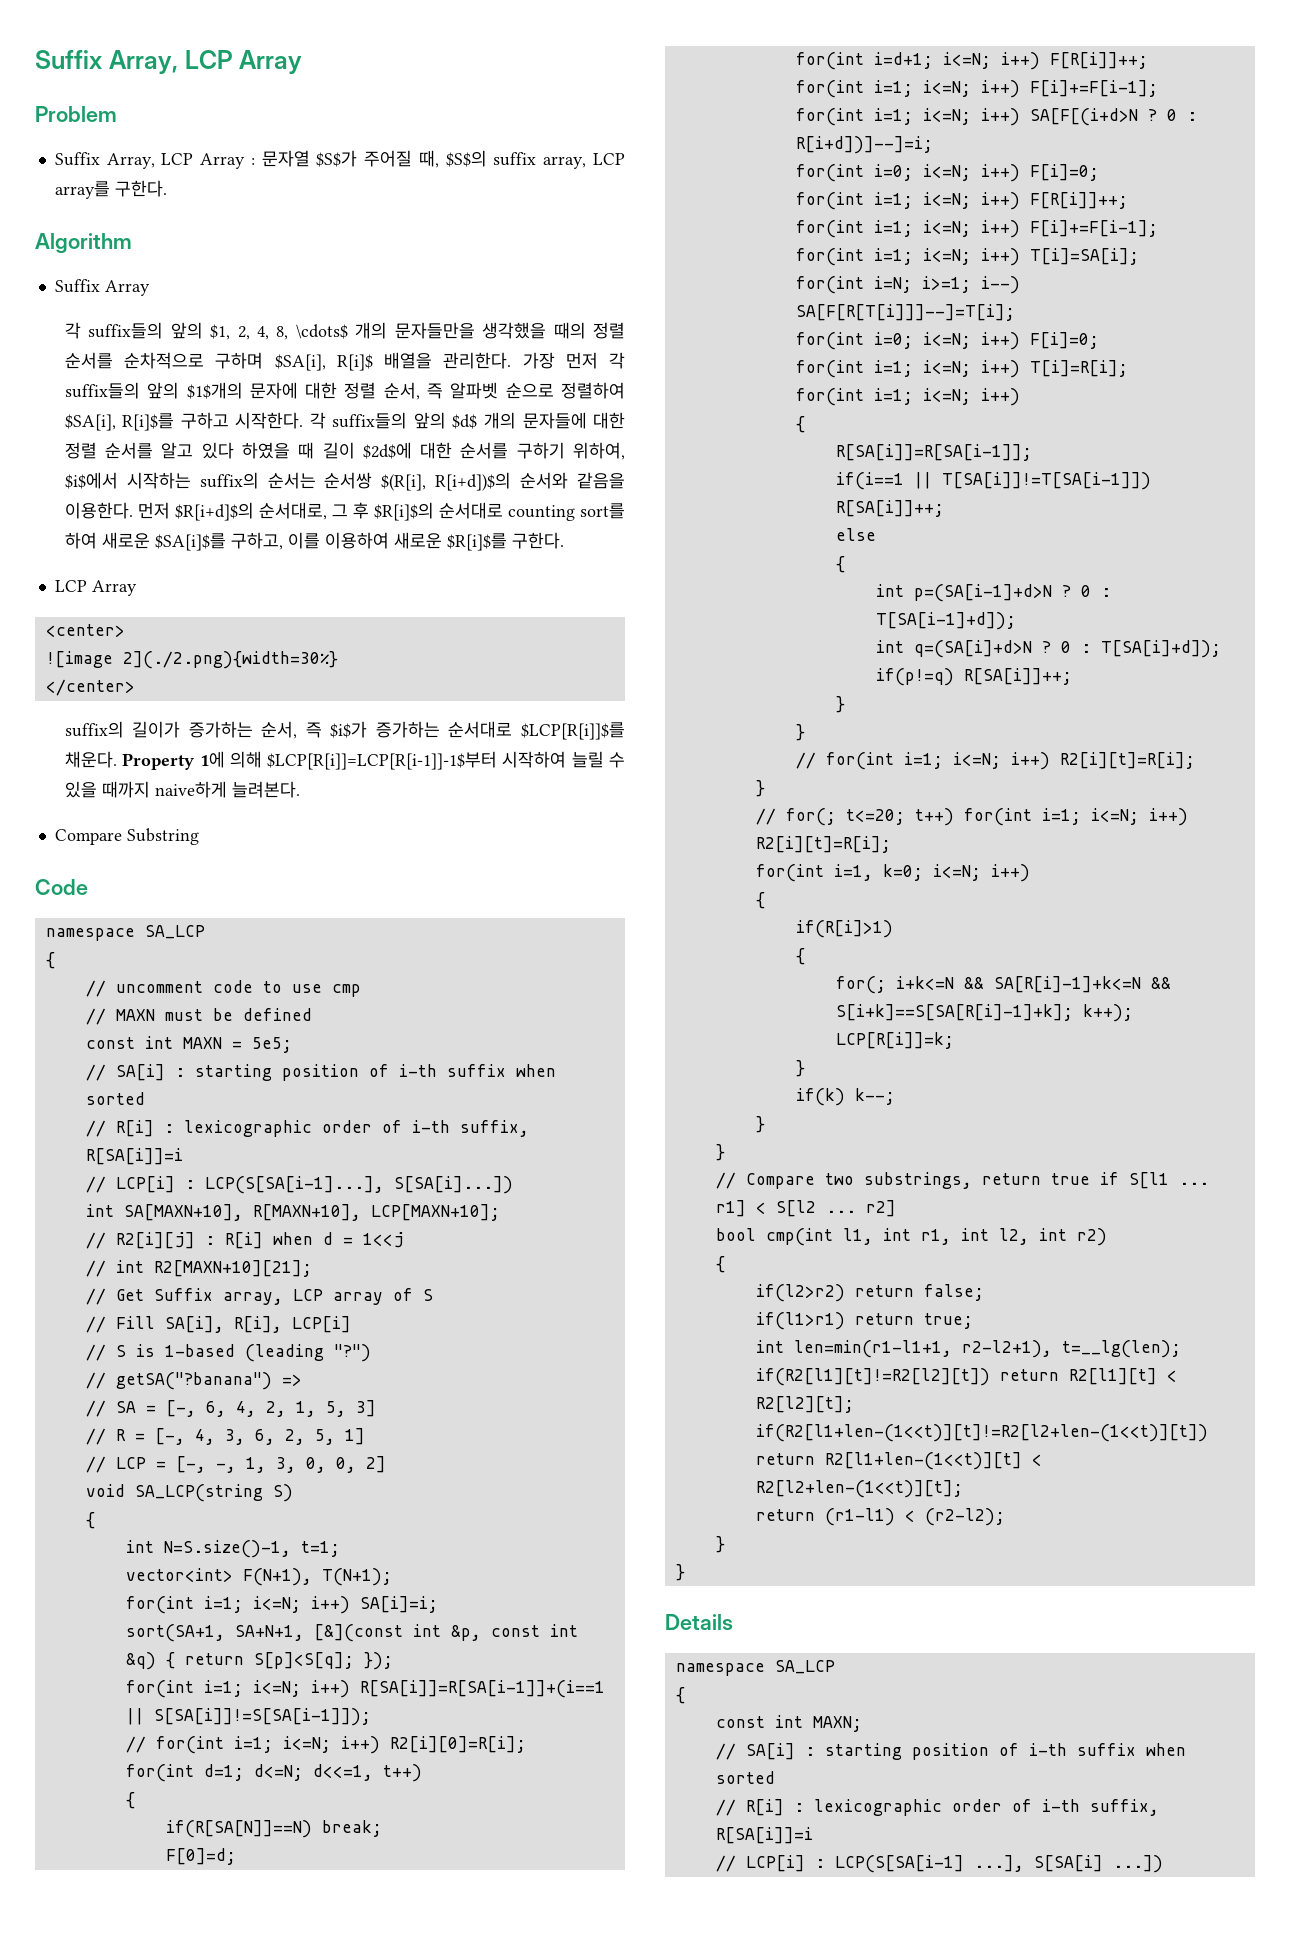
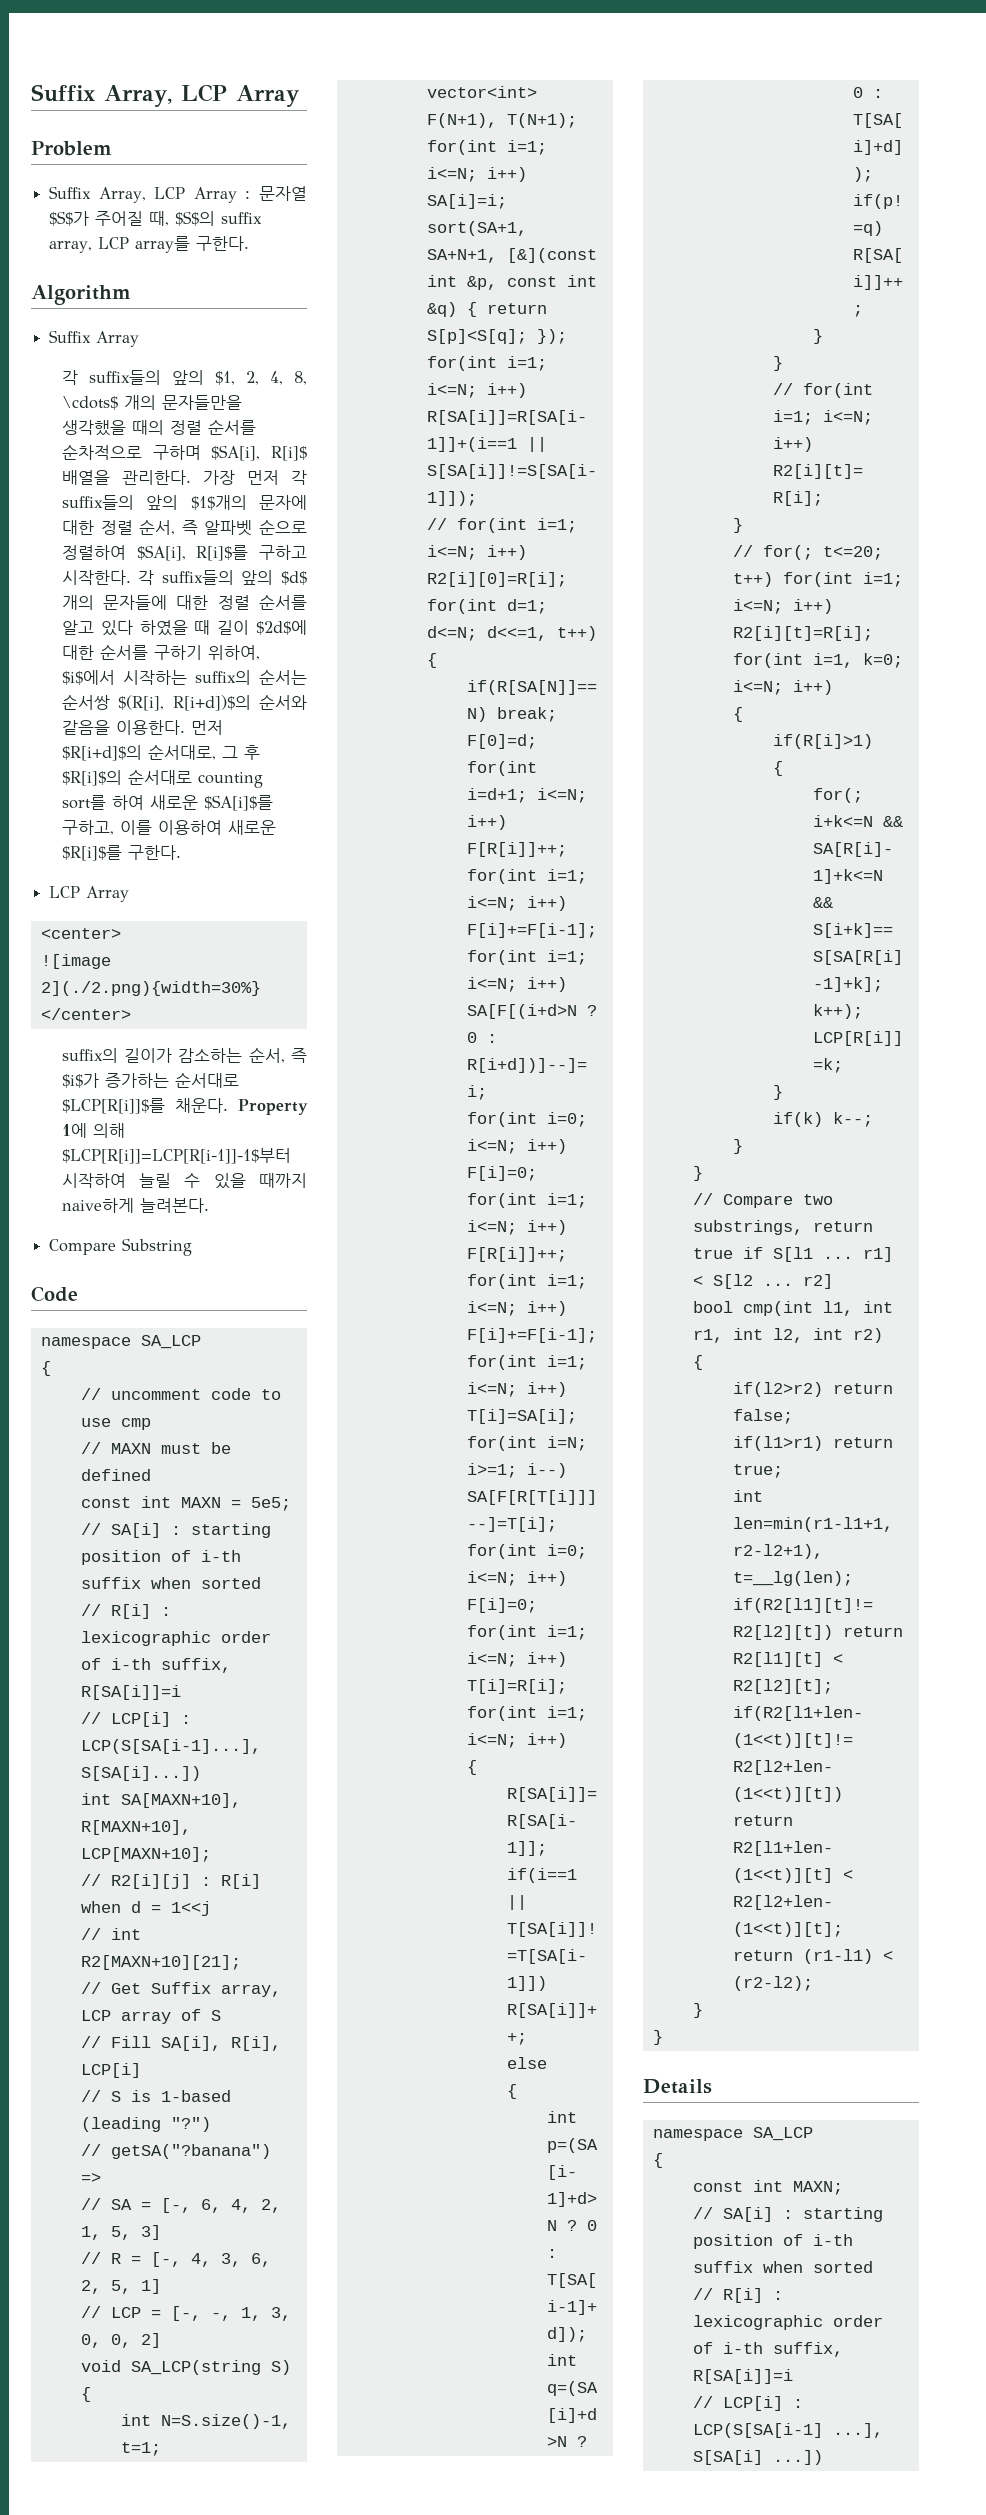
[188,721,253,738] 증가하는 -> [178,1048,243,1063] 감소하는

